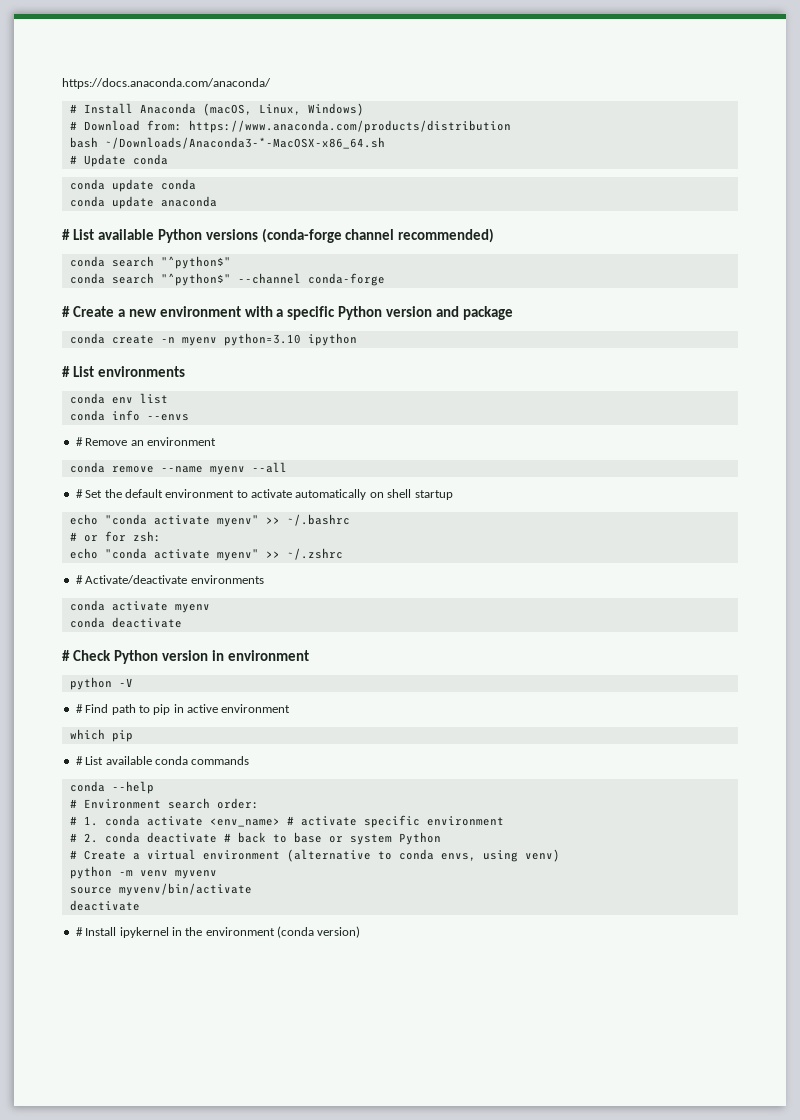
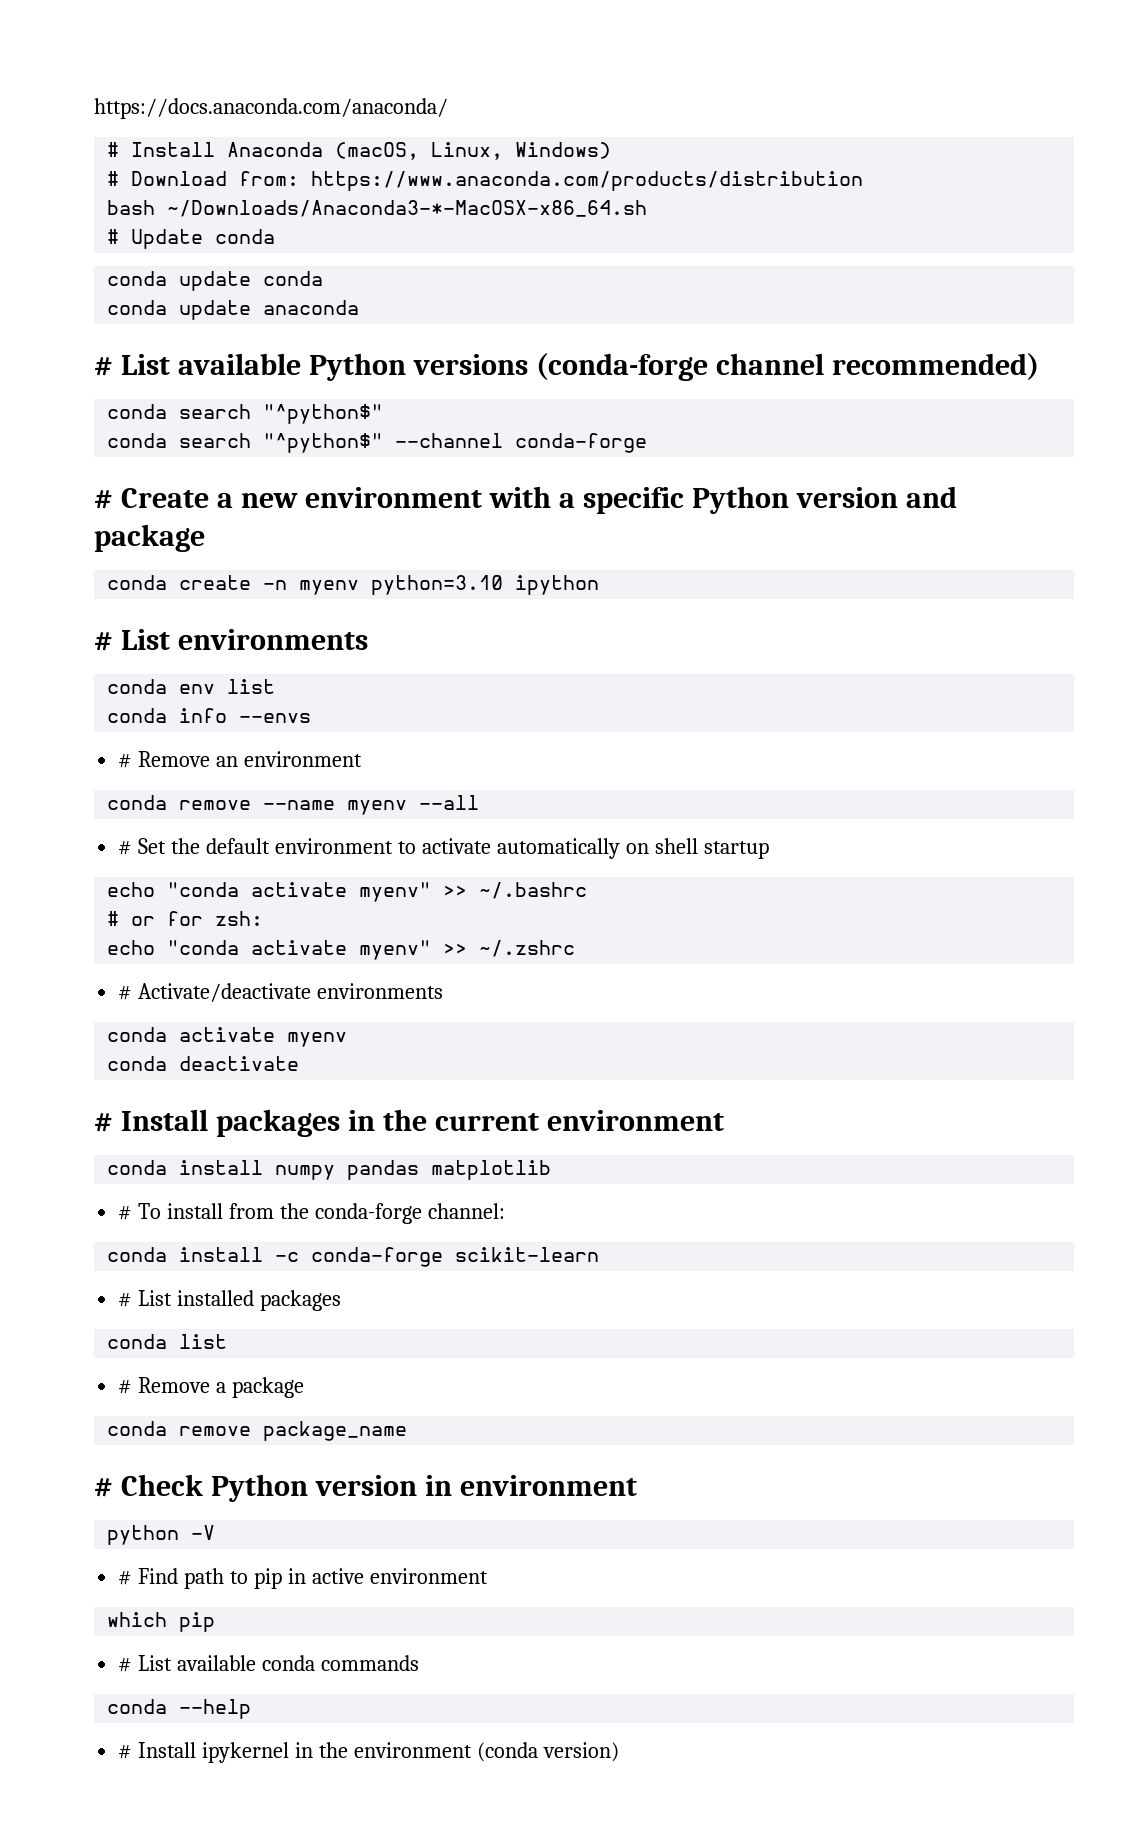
(182, 622) none -> [94,1109,724,1137] [107,1160,552,1180] [118,1203,505,1224] [107,1247,600,1267] [118,1290,342,1311] [107,1334,228,1349] [118,1377,305,1398] [107,1421,408,1441] // # Install packages in the current environment // conda install numpy pandas matplotlib // # To install from the conda-forge channel: // conda install -c conda-forge scikit-learn // # List installed packages // conda list // # Remove a package // conda remove package_name
[69,798,259,809] [69,815,504,828] [69,832,441,845] [69,849,560,862] [69,866,217,879] [69,883,252,896] [69,900,140,911] // # Environment search order: // # 1. conda activate <env_name> # activate specific environment // # 2. conda deactivate # back to base or system Python // # Create a virtual environment (alternative to conda envs, using venv) // python -m venv myvenv // source myvenv/bin/activate // deactivate -> (252, 1709) none

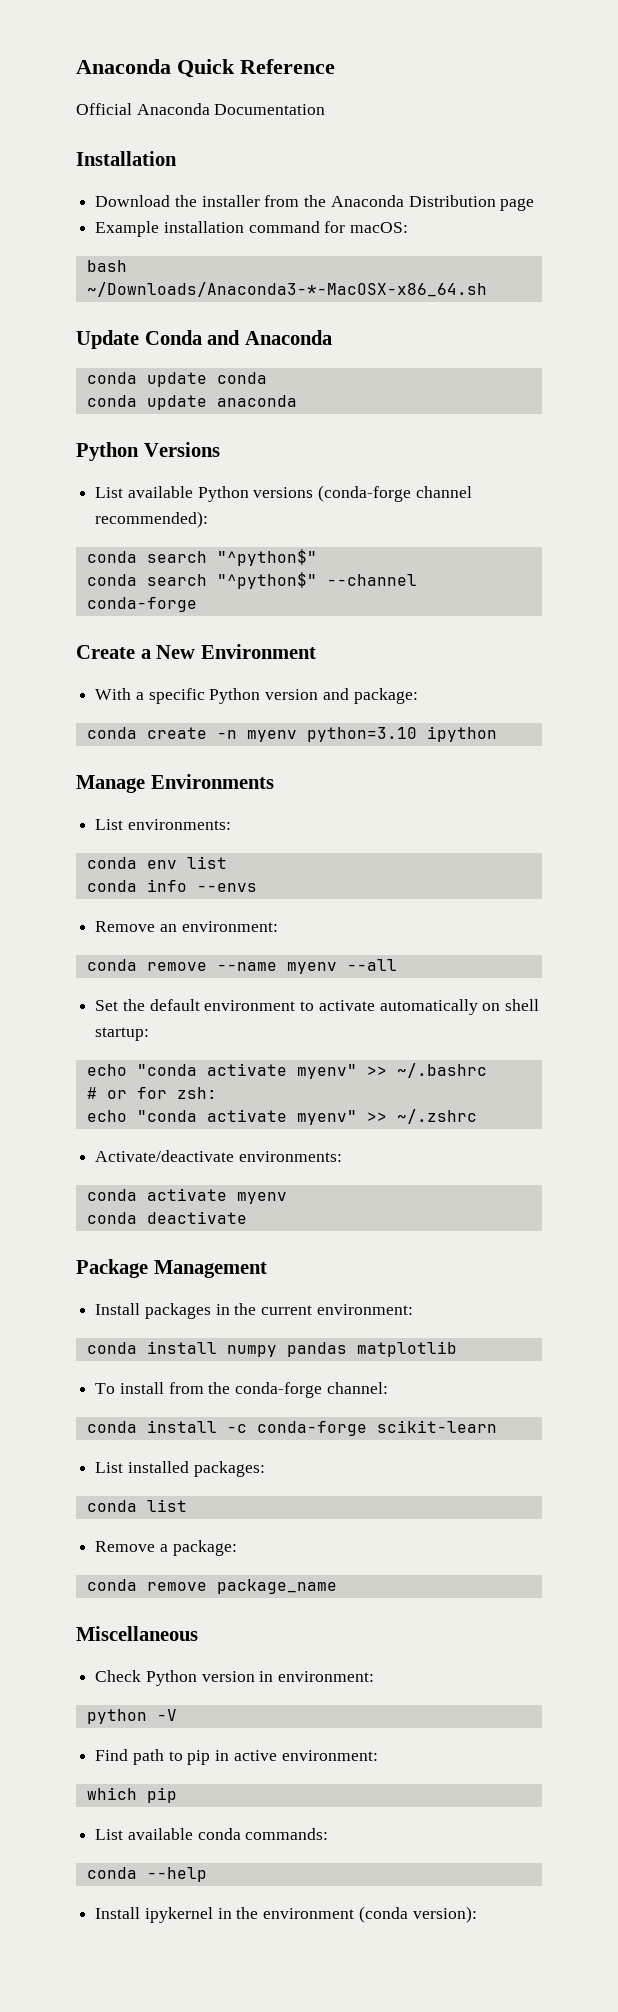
[94,98,448,119] [107,142,612,160] [107,171,864,191] [107,200,648,217] [107,229,276,249] https://docs.anaconda.com/anaconda/ // # Install Anaconda (macOS, Linux, Windows) // # Download from: https://www.anaconda.com/products/distribution // bash ~/Downloads/Anaconda3-*-MacOSX-x86_64.sh // # Update conda -> [76,59,335,78] [76,103,326,115] [76,151,177,166] [95,195,535,211] [95,221,409,237] [86,260,127,272] [86,282,487,297] [76,330,332,349] Anaconda Quick Reference // Official Anaconda Documentation // Installation // Download the installer from the Anaconda Distribution page // Example installation command for macOS: // bash ~/Downloads/Anaconda3-*-MacOSX-x86_64.sh // Update Conda and Anaconda
[94,357,113,376] # -> [76,442,220,461] Python Versions //
[831,353,1039,380] recommended) -> [95,511,209,528] recommended):
[94,490,113,509] # -> (197, 604) none
[240,486,551,508] new environment with -> [156,644,316,659] [95,688,132,700] New Environment // With
[94,524,205,552] package -> [353,688,418,704] package:
[94,629,368,651] # List environments -> [76,774,274,793] [95,819,231,830] Manage Environments // List environments:
[118,753,133,768] # -> (257, 887) none
[244,751,363,767] environment -> [181,921,278,932] environment:
[118,840,133,855] # -> (397, 965) none
[703,841,769,859] startup -> [95,1027,150,1041] startup:
[118,983,444,1002] # Activate/deactivate environments -> [95,1150,342,1162] Activate/deactivate environments:
[94,1113,113,1132] # -> [76,1259,267,1278] Package Management //
[546,1110,724,1131] environment -> [316,1304,413,1315] environment:
[118,1205,133,1220] # -> (457, 1349) none
[118,1292,133,1307] # -> (497, 1426) none
[260,1290,342,1311] packages -> [193,1461,265,1477] packages:
[118,1379,133,1394] # -> (187, 1505) none
[232,1377,305,1398] package -> [172,1540,237,1556] package:
[94,1478,113,1497] # -> [76,1626,198,1641] Miscellaneous //
[459,1475,637,1496] environment -> [278,1671,375,1682] environment:
[118,1570,133,1585] # -> (177, 1715) none
[369,1568,488,1584] environment -> [281,1750,378,1761] environment:
[118,1657,133,1672] # -> (177, 1795) none
[320,1655,419,1671] commands -> [245,1828,329,1840] commands:
[118,1744,133,1759] # -> (207, 1874) none
[542,1742,619,1762] version) -> [412,1906,477,1923] version):

